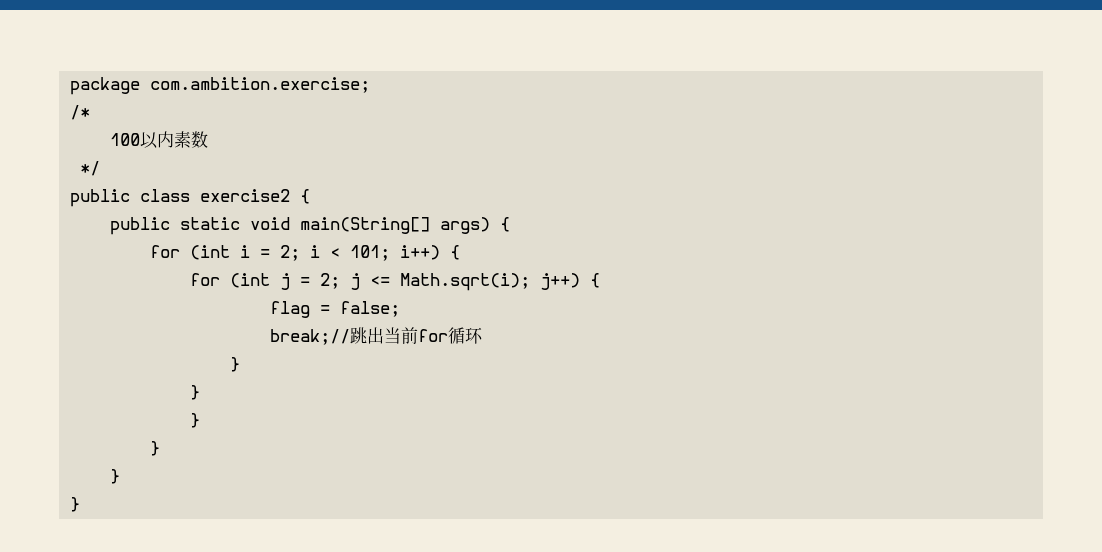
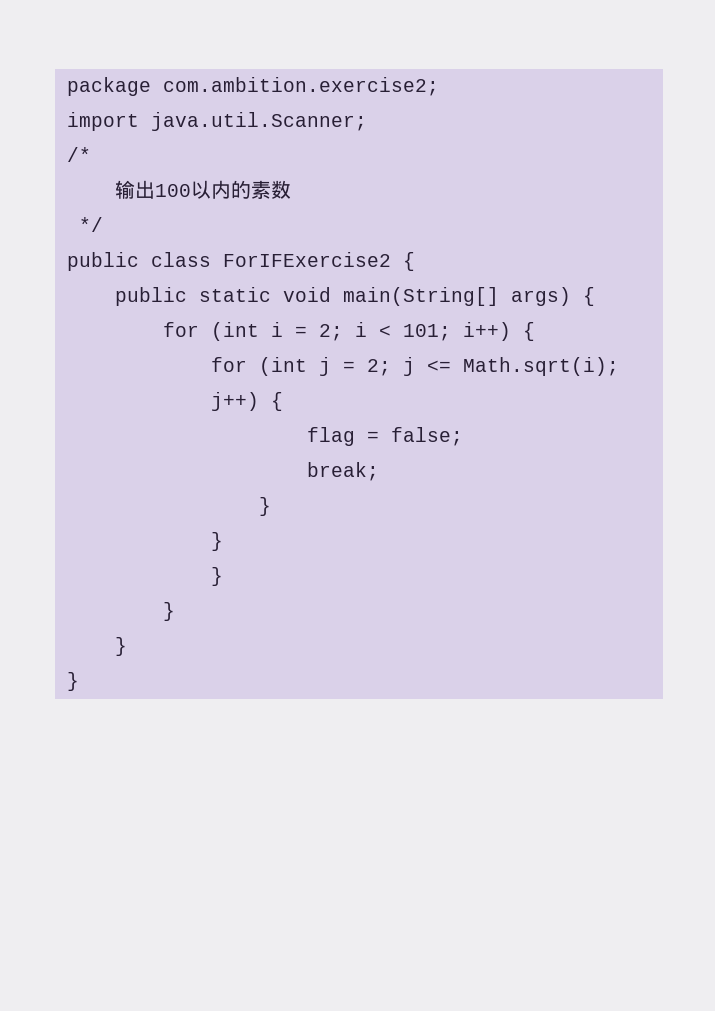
[149,77,370,93] com.ambition.exercise; -> [163,77,439,96] [67,112,367,131] com.ambition.exercise2; // import java.util.Scanner;
(90, 112) none -> [115,180,155,199] 输出
(174, 139) none -> [231,180,251,199] 的
[199,189,290,202] exercise2 -> [223,252,391,267] ForIFExercise2
[269,327,483,345] break;//跳出当前for循环 -> [307,462,379,481] break;

